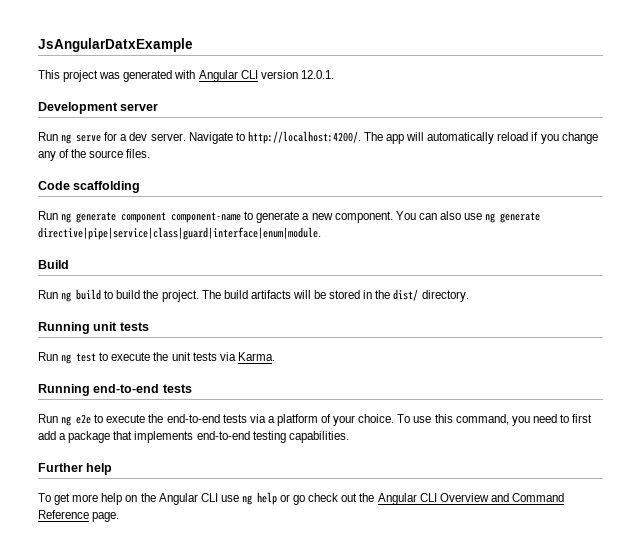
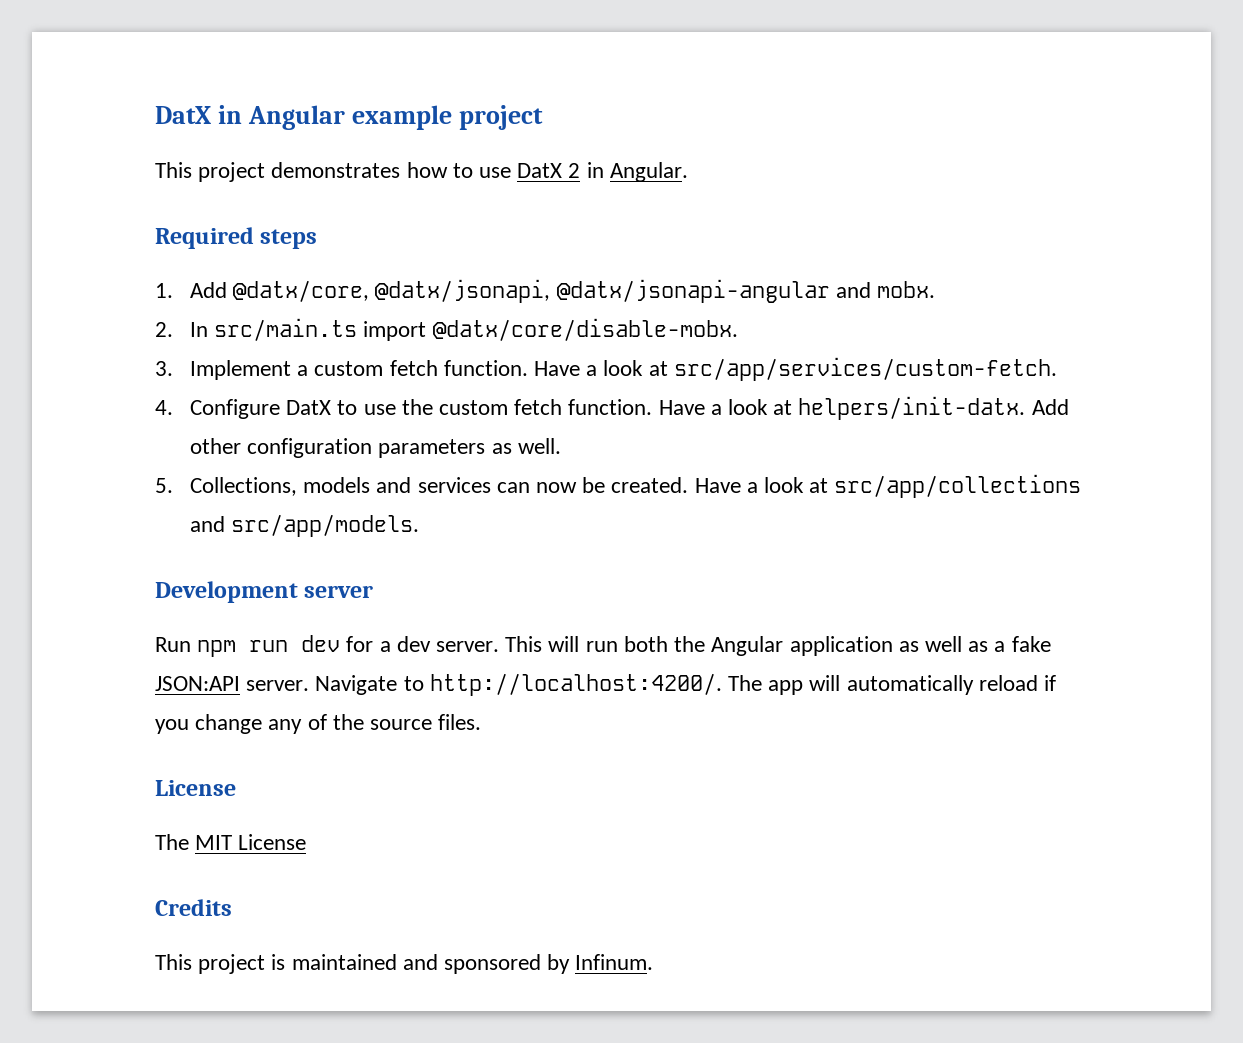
[38,38,193,52] [38,70,334,82] JsAngularDatxExample // This project was generated with Angular CLI version 12.0.1. -> [155,105,543,130] [155,162,688,182] [155,227,318,249] [155,279,935,303] [155,318,738,341] [155,357,1057,381] [155,396,1069,420] [189,438,561,458] [155,474,1082,498] [189,514,420,537] DatX in Angular example project // This project demonstrates how to use DatX 2 in Angular. // Required steps // 1. Add @datx/core, @datx/jsonapi, @datx/jsonapi-angular and mobx. // 2. In src/main.ts import @datx/core/disable-mobx. // 3. Implement a custom fetch function. Have a look at src/app/services/custom-fetch. // 4. Configure DatX to use the custom fetch function. Have a look at helpers/init-datx. Add other configuration parameters as well. // 5. Collections, models and services can now be created. Have a look at src/app/collections and src/app/models.
[61,134,102,144] ng serve -> [197,635,341,657] npm run dev
(186, 137) none -> [505,636,1051,656] [155,676,310,691] This will run both the Angular application as well as a fake JSON:API server.
[38,181,141,193] [38,211,541,223] [38,227,321,240] [38,260,69,269] [38,289,469,302] [38,322,149,334] [38,352,275,364] [38,384,192,396] [38,414,593,426] [38,431,349,443] [38,463,113,475] [38,492,564,505] [38,510,120,522] Code scaffolding // Run ng generate component component-name to generate a new component. You can also use ng generate directive|pipe|service|class|guard|interface|enum|module. // Build // Run ng build to build the project. The build artifacts will be stored in the dist/ directory. // Running unit tests // Run ng test to execute the unit tests via Karma. // Running end-to-end tests // Run ng e2e to execute the end-to-end tests via a platform of your choice. To use this command, you need to first add a package that implements end-to-end testing capabilities. // Further help // To get more help on the Angular CLI use ng help or go check out the Angular CLI Overview and Command Reference page. -> [155,780,236,796] [155,834,307,850] [155,899,232,916] [155,954,654,974] License // The MIT License // Credits // This project is maintained and sponsored by Infinum.

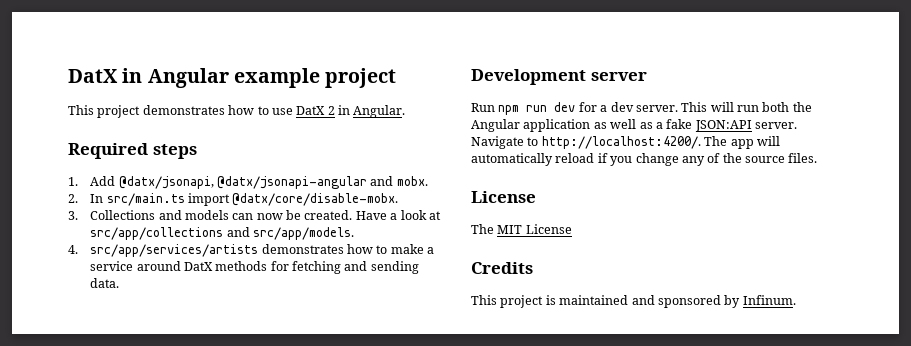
[233,280,370,302] @datx/core, -> (116, 181) none
[189,357,1057,381] [155,396,1069,420] [189,438,561,458] [155,477,491,496] Implement a custom fetch function. Have a look at src/app/services/custom-fetch. // 4. Configure DatX to use the custom fetch function. Have a look at helpers/init-datx. Add other configuration parameters as well. // 5. Collections, models and services -> [90,210,229,220] Collections and models
(420, 525) none -> [68,244,434,257] [90,261,419,274] [90,278,120,288] // 4. src/app/services/artists demonstrates how to make a service around DatX methods for fetching and sending data.

